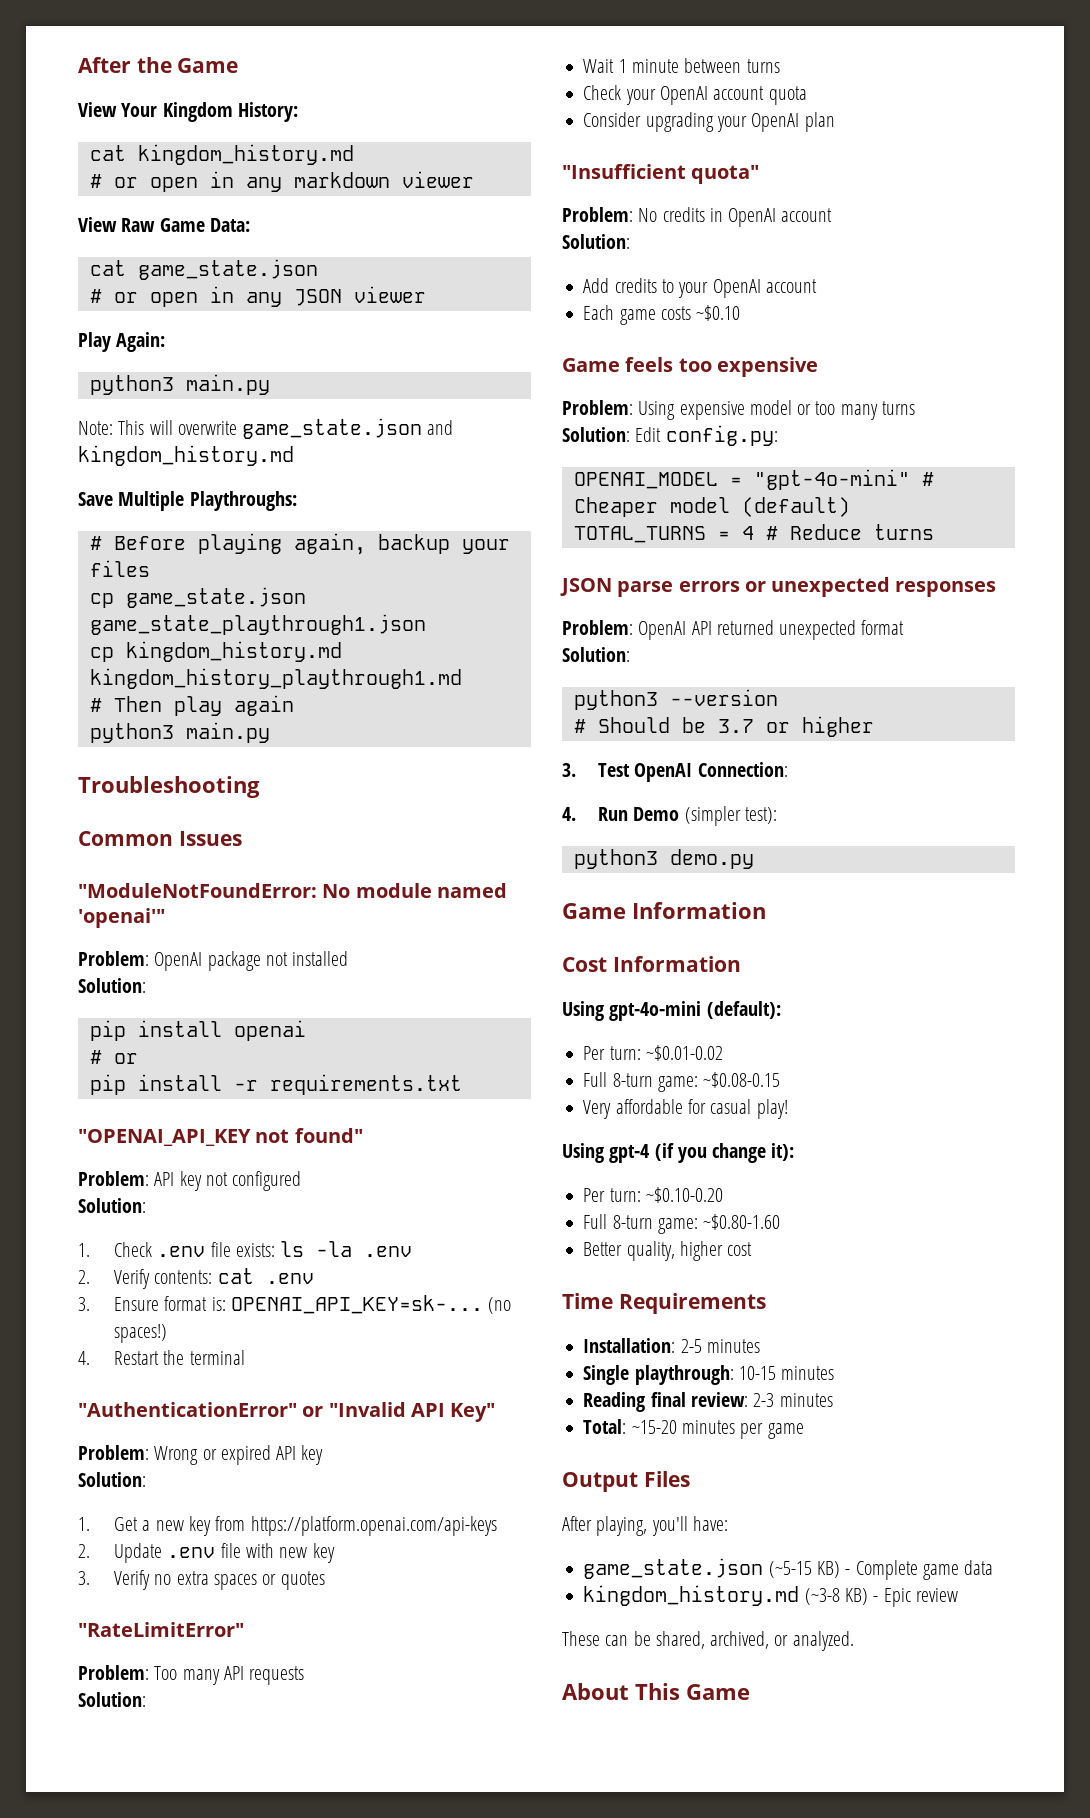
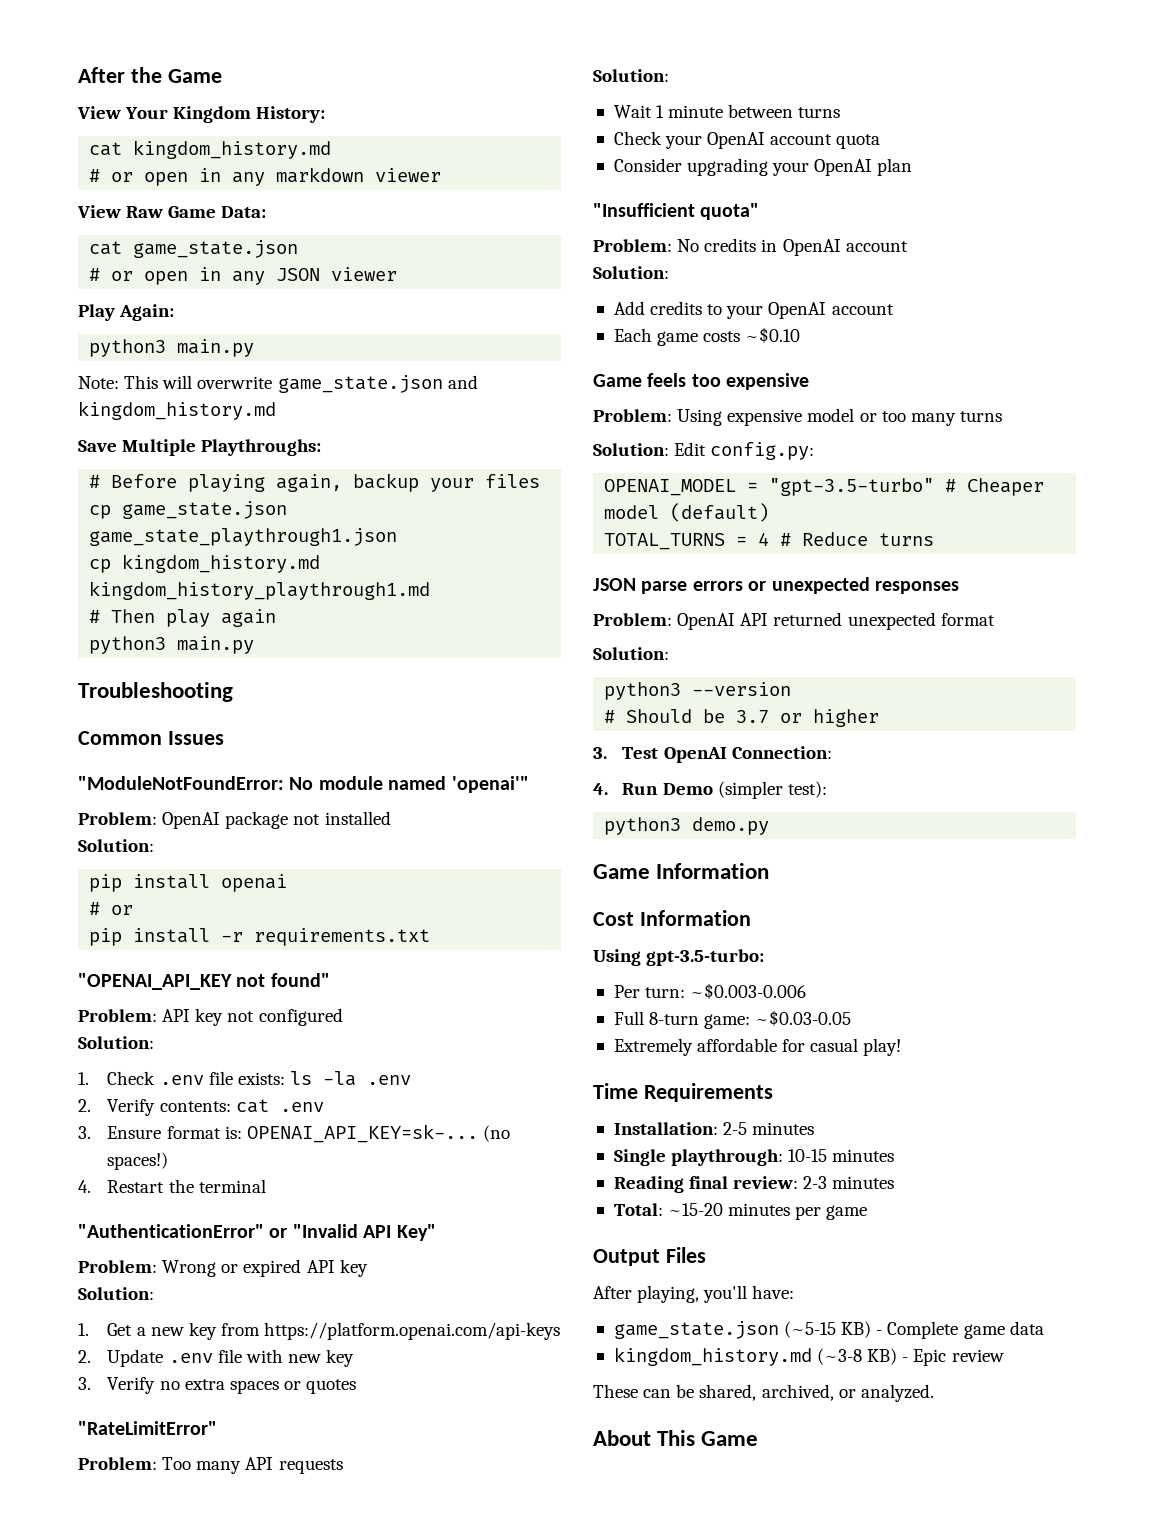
[753,469,910,490] "gpt-4o-mini" -> [769,478,935,496] "gpt-3.5-turbo"
[609,1001,781,1021] [583,1045,723,1061] [583,1072,781,1092] [583,1100,612,1119] gpt-4o-mini (default): // Per turn: ~$0.01-0.02 // Full 8-turn game: ~$0.08-0.15 // Very -> [646,949,765,966] [613,983,807,999] [613,1010,852,1029] [613,1038,693,1056] gpt-3.5-turbo: // Per turn: ~$0.003-0.006 // Full 8-turn game: ~$0.03-0.05 // Extremely
[562,1143,795,1163] [583,1187,723,1203] [583,1214,781,1234] [583,1241,753,1261] // Using gpt-4 (if you change it): // Per turn: ~$0.10-0.20 // Full 8-turn game: ~$0.80-1.60 // Better quality, higher cost -> (902, 1047) none

